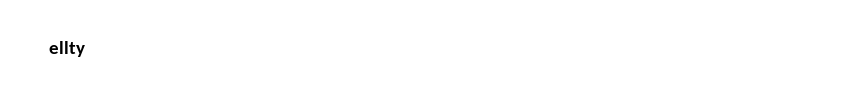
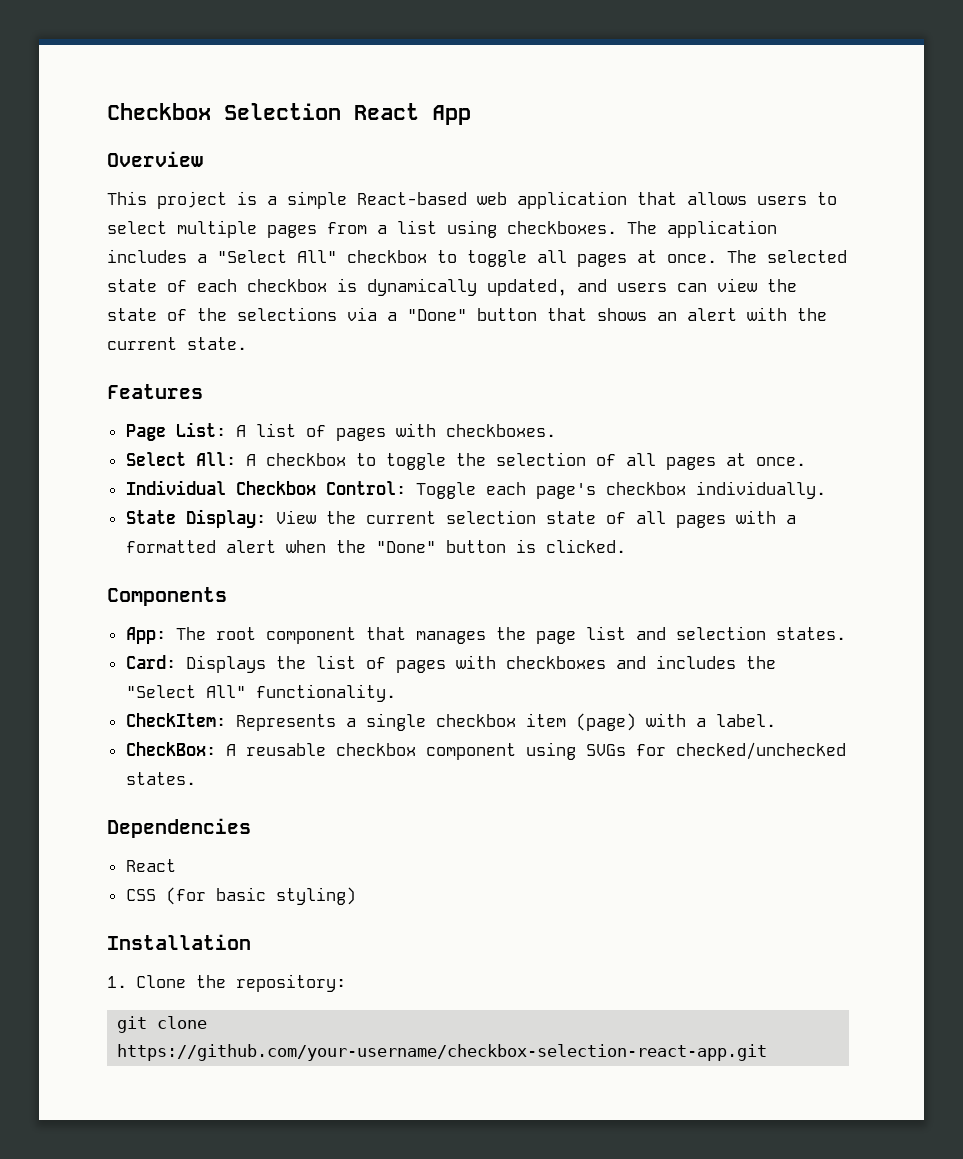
[49,41,85,57] ellty -> [107,103,471,125] [107,151,203,167] [107,191,837,209] [107,220,777,238] [107,249,847,267] [107,278,797,296] [107,307,827,321] [107,337,247,350] [107,384,203,399] [125,422,556,441] [125,452,806,470] [125,480,826,499] [125,509,796,528] [125,539,626,553] [107,587,227,606] [125,626,846,644] [125,655,776,673] [125,684,396,702] [125,713,776,731] [125,742,846,760] [125,772,196,785] [107,818,251,838] [125,859,176,872] [125,887,356,905] [107,934,251,950] [107,974,346,992] [117,1016,208,1033] [117,1044,768,1061] Checkbox Selection React App // Overview // This project is a simple React-based web application that allows users to select multiple pages from a list using checkboxes. The application includes a "Select All" checkbox to toggle all pages at once. The selected state of each checkbox is dynamically updated, and users can view the state of the selections via a "Done" button that shows an alert with the current state. // Features // Page List: A list of pages with checkboxes. // Select All: A checkbox to toggle the selection of all pages at once. // Individual Checkbox Control: Toggle each page's checkbox individually. // State Display: View the current selection state of all pages with a formatted alert when the "Done" button is clicked. // Components // App: The root component that manages the page list and selection states. // Card: Displays the list of pages with checkboxes and includes the "Select All" functionality. // CheckItem: Represents a single checkbox item (page) with a label. // CheckBox: A reusable checkbox component using SVGs for checked/unchecked states. // Dependencies // React // CSS (for basic styling) // Installation // 1. Clone the repository: // git clone https://github.com/your-username/checkbox-selection-react-app.git

